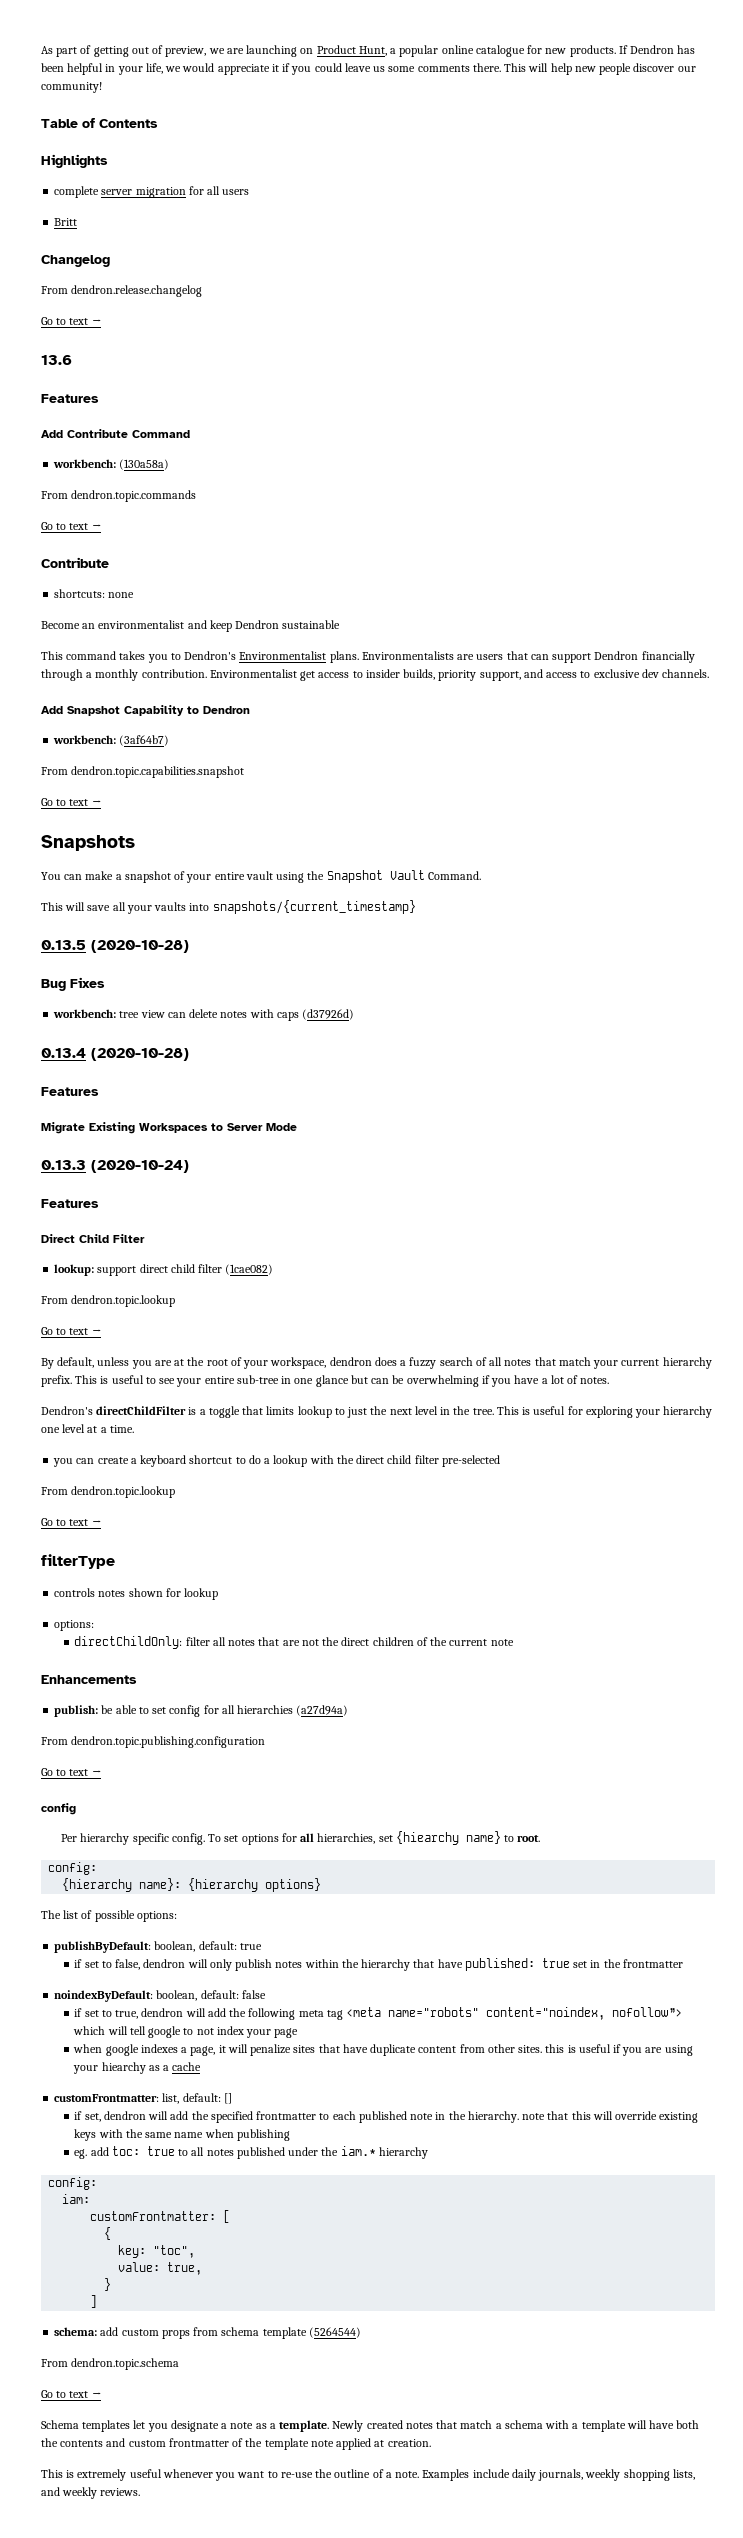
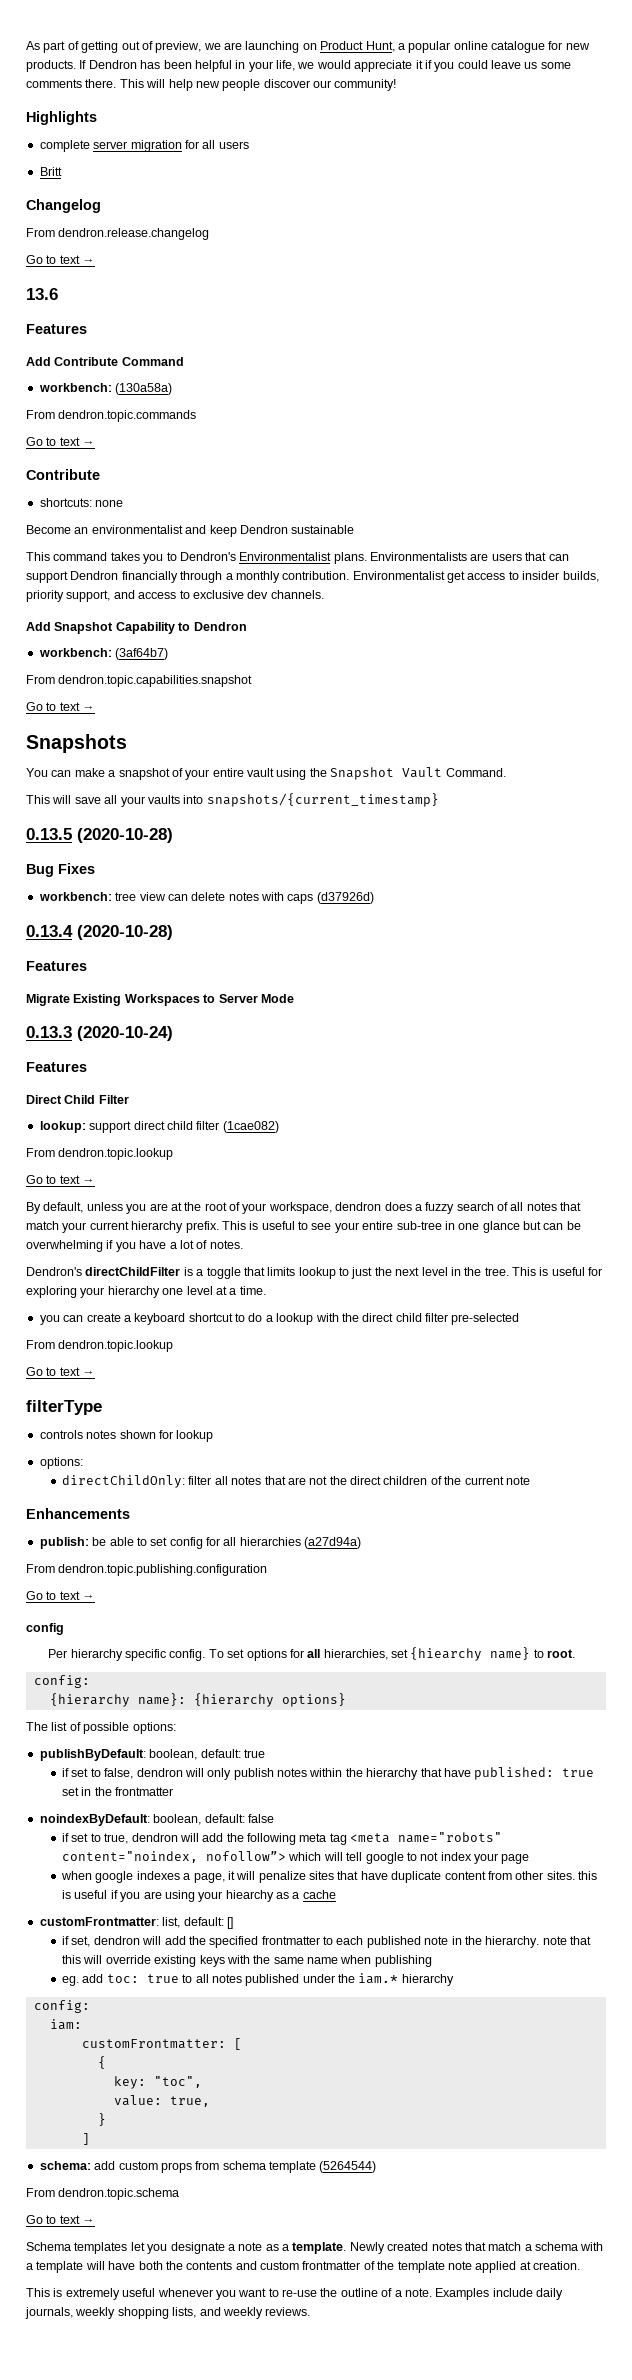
[41,118,158,128] // Table of Contents -> (397, 85) none

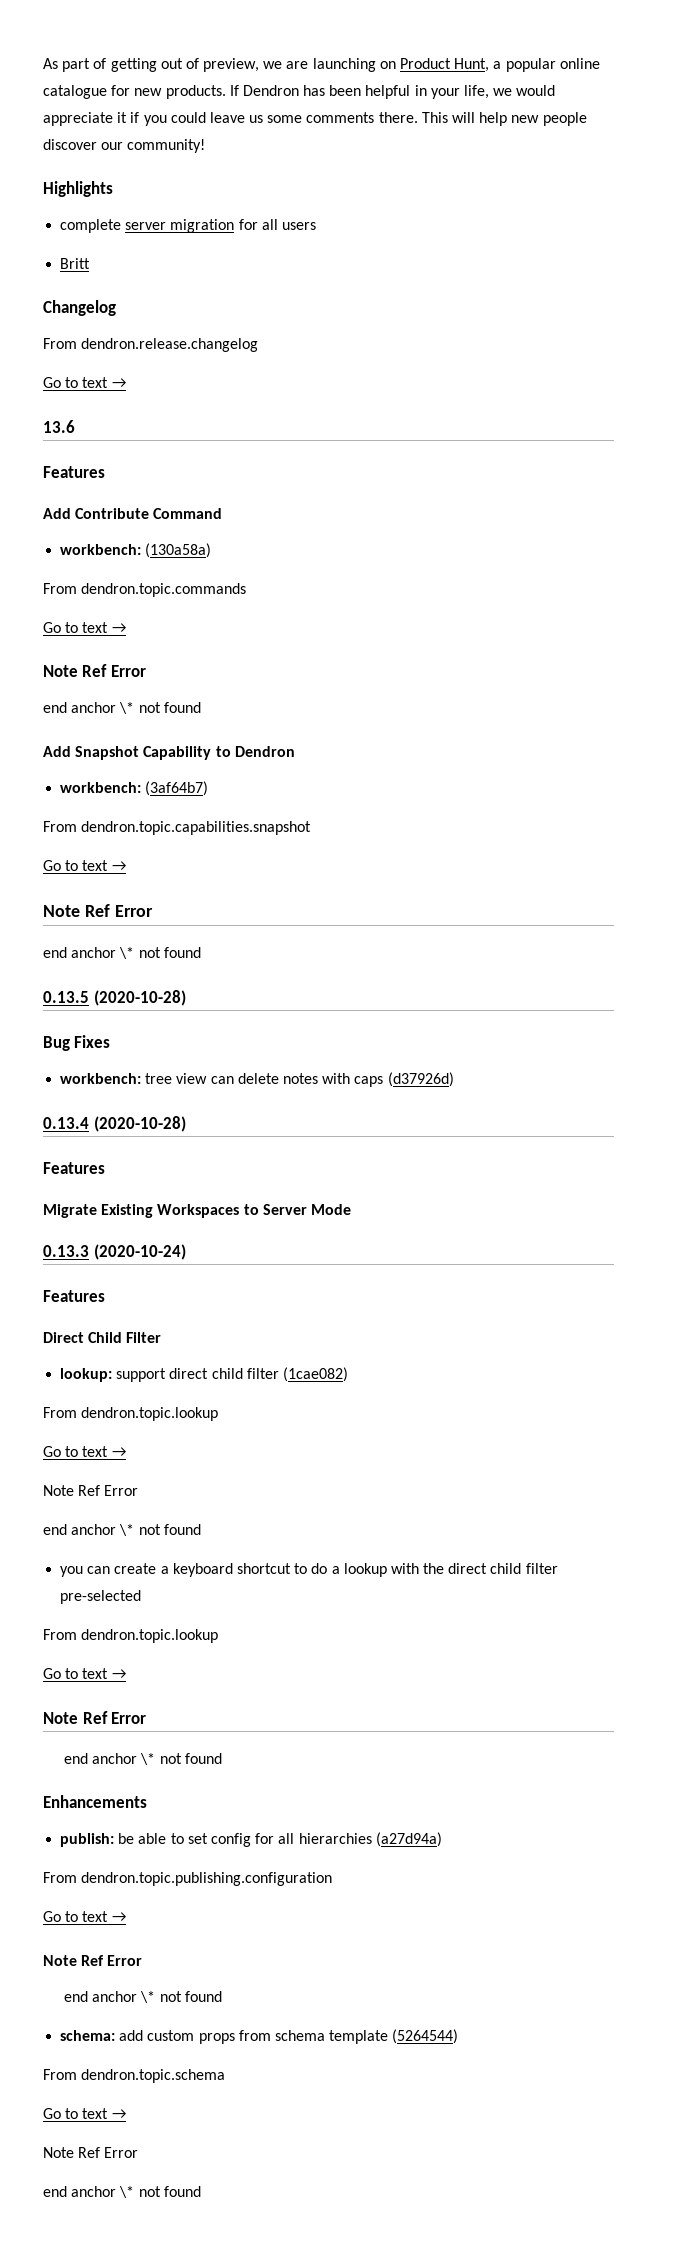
[26,469,100,480] [39,498,124,507] [26,525,355,537] [26,552,569,564] [26,571,599,583] [26,590,324,602] Contribute // shortcuts: none // Become an environmentalist and keep Dendron sustainable // This command takes you to Dendron's Environmentalist plans. Environmentalists are users that can support Dendron financially through a monthly contribution. Environmentalist get access to insider builds, priority support, and access to exclusive dev channels. -> [43,664,146,677] [43,702,201,714] Note Ref Error // end anchor \* not found
[26,734,127,753] [26,767,506,780] [26,793,439,807] Snapshots // You can make a snapshot of your entire vault using the Snapshot Vault Command. // This will save all your vaults into snapshots/{current_timestamp} -> [43,904,153,917] [43,947,201,959] Note Ref Error // end anchor \* not found
[26,1202,582,1214] [26,1221,581,1233] [26,1240,243,1252] [26,1267,603,1279] [26,1286,266,1298] By default, unless you are at the root of your workspace, dendron does a fuzzy search of all notes that match your current hierarchy prefix. This is useful to see your entire sub-tree in one glance but can be overwhelming if you have a lot of notes. // Dendron's directChildFilter is a toggle that limits lookup to just the next level in the tree. This is useful for exploring your hierarchy one level at a time. -> [43,1485,139,1496] [43,1524,201,1536] Note Ref Error // end anchor \* not found
[26,1400,102,1415] [39,1430,214,1442] [39,1457,83,1469] [62,1475,530,1488] filterType // controls notes shown for lookup // options: // directChildOnly: filter all notes that are not the direct children of the current note -> [43,1711,147,1724] [64,1753,222,1765] Note Ref Error // end anchor \* not found
[26,1623,64,1635] [48,1647,576,1661] [33,1675,90,1688] [49,1693,346,1707] [26,1722,176,1734] [39,1749,265,1761] [62,1767,595,1780] [62,1787,174,1796] [39,1814,274,1826] [62,1832,503,1845] [62,1851,530,1864] [61,1871,598,1883] [62,1890,336,1902] [39,1917,233,1929] [62,1936,592,1948] [62,1955,432,1967] [62,1973,454,1986] [33,2000,90,2013] [49,2019,82,2030] [81,2038,242,2050] [97,2056,106,2069] [113,2076,202,2089] [113,2095,210,2107] [97,2113,106,2126] [81,2133,90,2145] config // Per hierarchy specific config. To set options for all hierarchies, set {hiearchy name} to root. // config: // {hierarchy name}: {hierarchy options} // The list of possible options: // publishByDefault: boolean, default: true // if set to false, dendron will only publish notes within the hierarchy that have published: true set in the frontmatter // noindexByDefault: boolean, default: false // if set to true, dendron will add the following meta tag <meta name="robots" content="noindex, nofollow”> which will tell google to not index your page // when google indexes a page, it will penalize sites that have duplicate content from other sites. this is useful if you are using your hiearchy as a cache // customFrontmatter: list, default: [] // if set, dendron will add the specified frontmatter to each published note in the hierarchy. note that this will override existing keys with the same name when publishing // eg. add toc: true to all notes published under the iam.* hierarchy // config: // iam: // customFrontmatter: [ // { // key: "toc", // value: true, // } // ] -> [43,1955,143,1966] [64,1991,222,2003] Note Ref Error // end anchor \* not found
[26,2242,604,2254] [26,2261,580,2273] [26,2288,563,2300] [25,2307,311,2319] Schema templates let you designate a note as a template. Newly created notes that match a schema with a template will have both the contents and custom frontmatter of the template note applied at creation. // This is extremely useful whenever you want to re-use the outline of a note. Examples include daily journals, weekly shopping lists, and weekly reviews. -> [43,2147,139,2158] [43,2186,201,2198] Note Ref Error // end anchor \* not found

